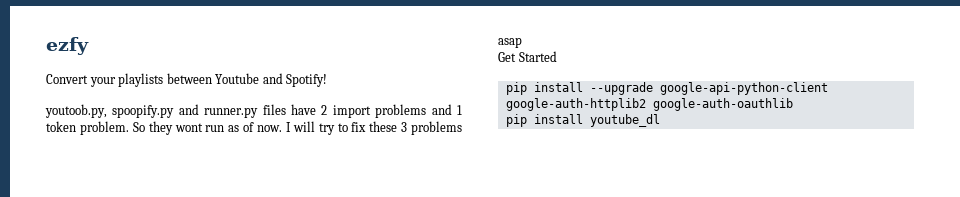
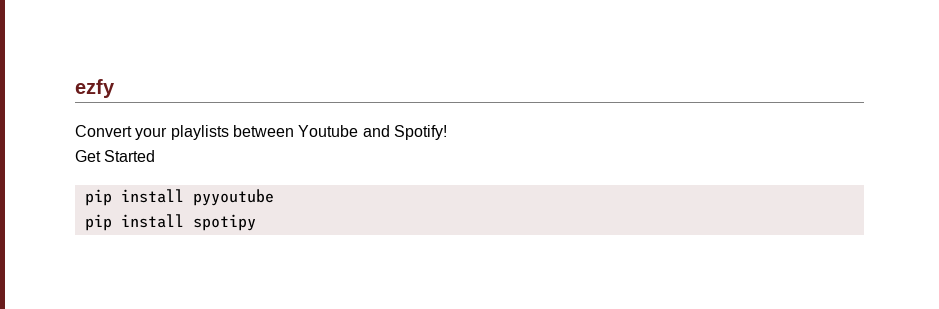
[45,104,462,118] [46,121,462,135] [498,37,522,48] // youtoob.py, spoopify.py and runner.py files have 2 import problems and 1 token problem. So they wont run as of now. I will try to fix these 3 problems asap -> (447, 132) none
[589,82,828,95] [505,98,793,111] [505,114,660,127] --upgrade google-api-python-client google-auth-httplib2 google-auth-oauthlib // pip install youtube_dl -> [192,189,274,206] [84,214,256,231] pyyoutube // pip install spotipy

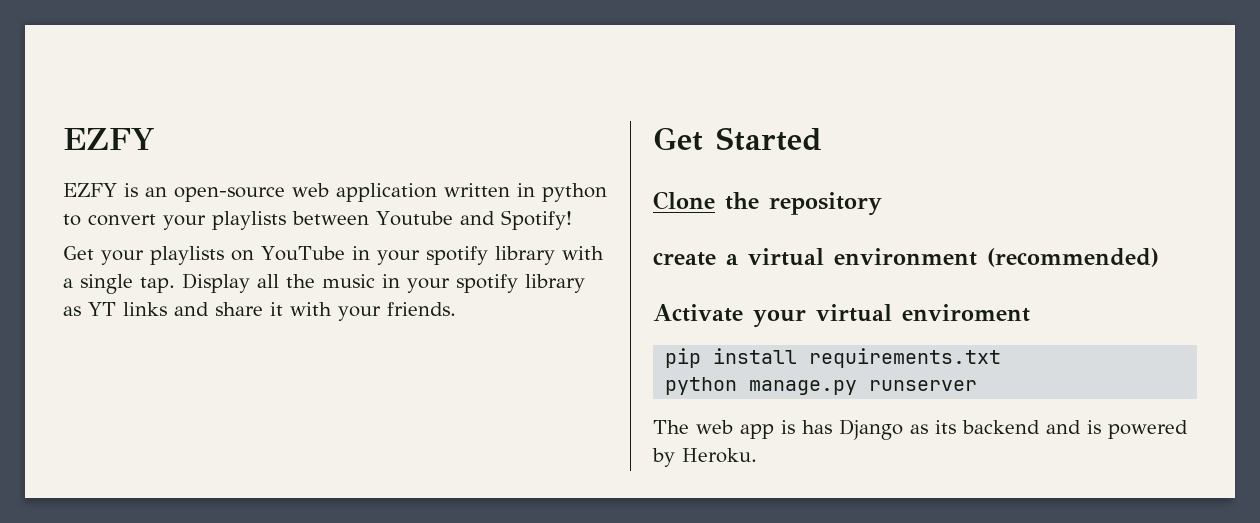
[75,79,115,98] [75,125,132,137] ezfy // Convert -> [63,128,154,150] [63,183,607,202] [63,214,156,226] EZFY // EZFY is an open-source web application written in python to convert
[104,150,156,162] [84,189,274,206] [84,214,256,231] Started // pip install pyyoutube // pip install spotipy -> [101,246,604,265] [63,273,585,294] [63,302,456,321] [653,127,822,151] [653,191,882,216] [653,248,1159,267] [653,304,1030,328] [665,348,1002,368] [665,377,978,395] [653,419,1188,440] [652,448,757,467] your playlists on YouTube in your spotify library with a single tap. Display all the music in your spotify library as YT links and share it with your friends. // Get Started // Clone the repository // create a virtual environment (recommended) // Activate your virtual enviroment // pip install requirements.txt // python manage.py runserver // The web app is has Django as its backend and is powered by Heroku.

